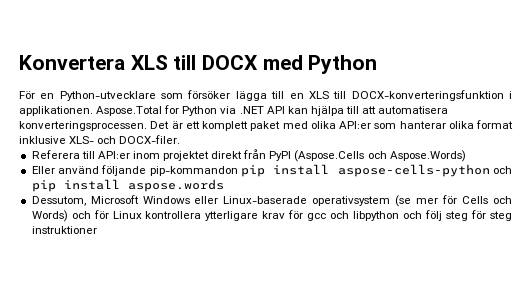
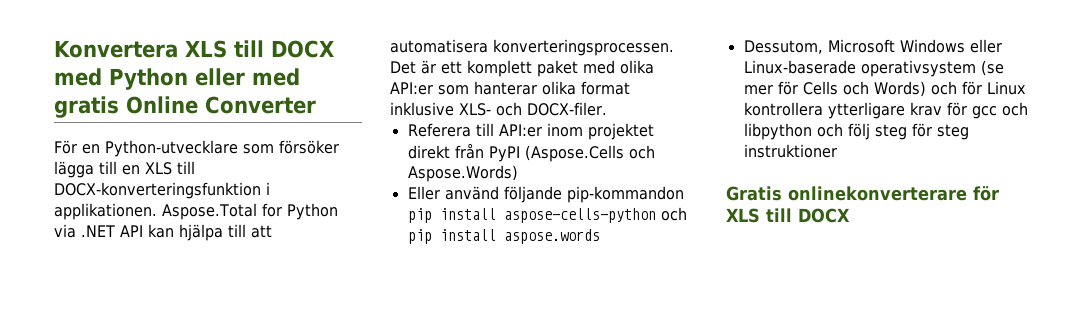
(378, 64) none -> [195,68,300,86] [54,96,316,118] eller med gratis Online Converter
(97, 230) none -> [726,186,999,201] [726,208,850,223] // Gratis onlinekonverterare för XLS till DOCX

